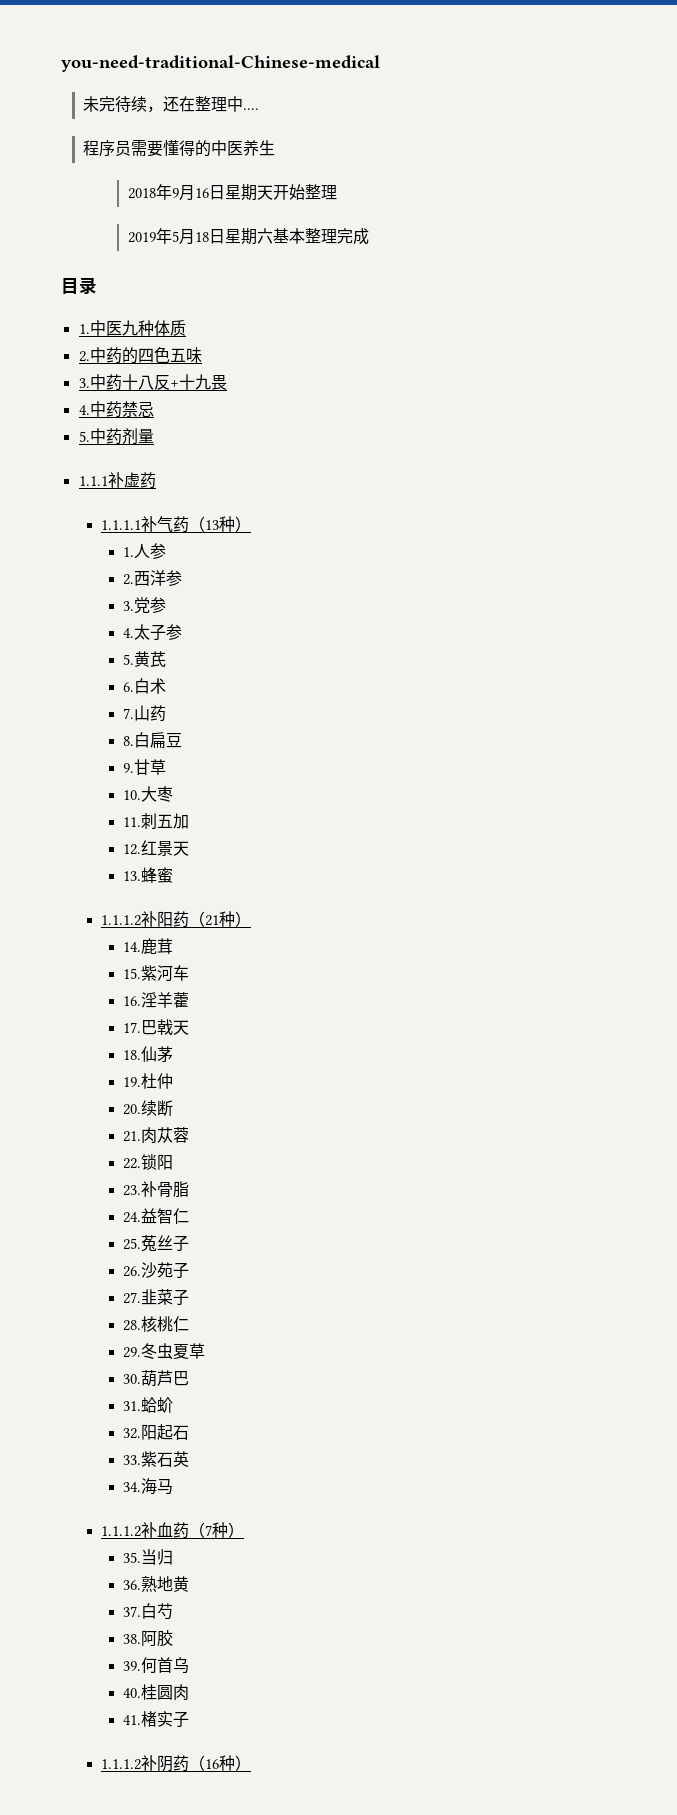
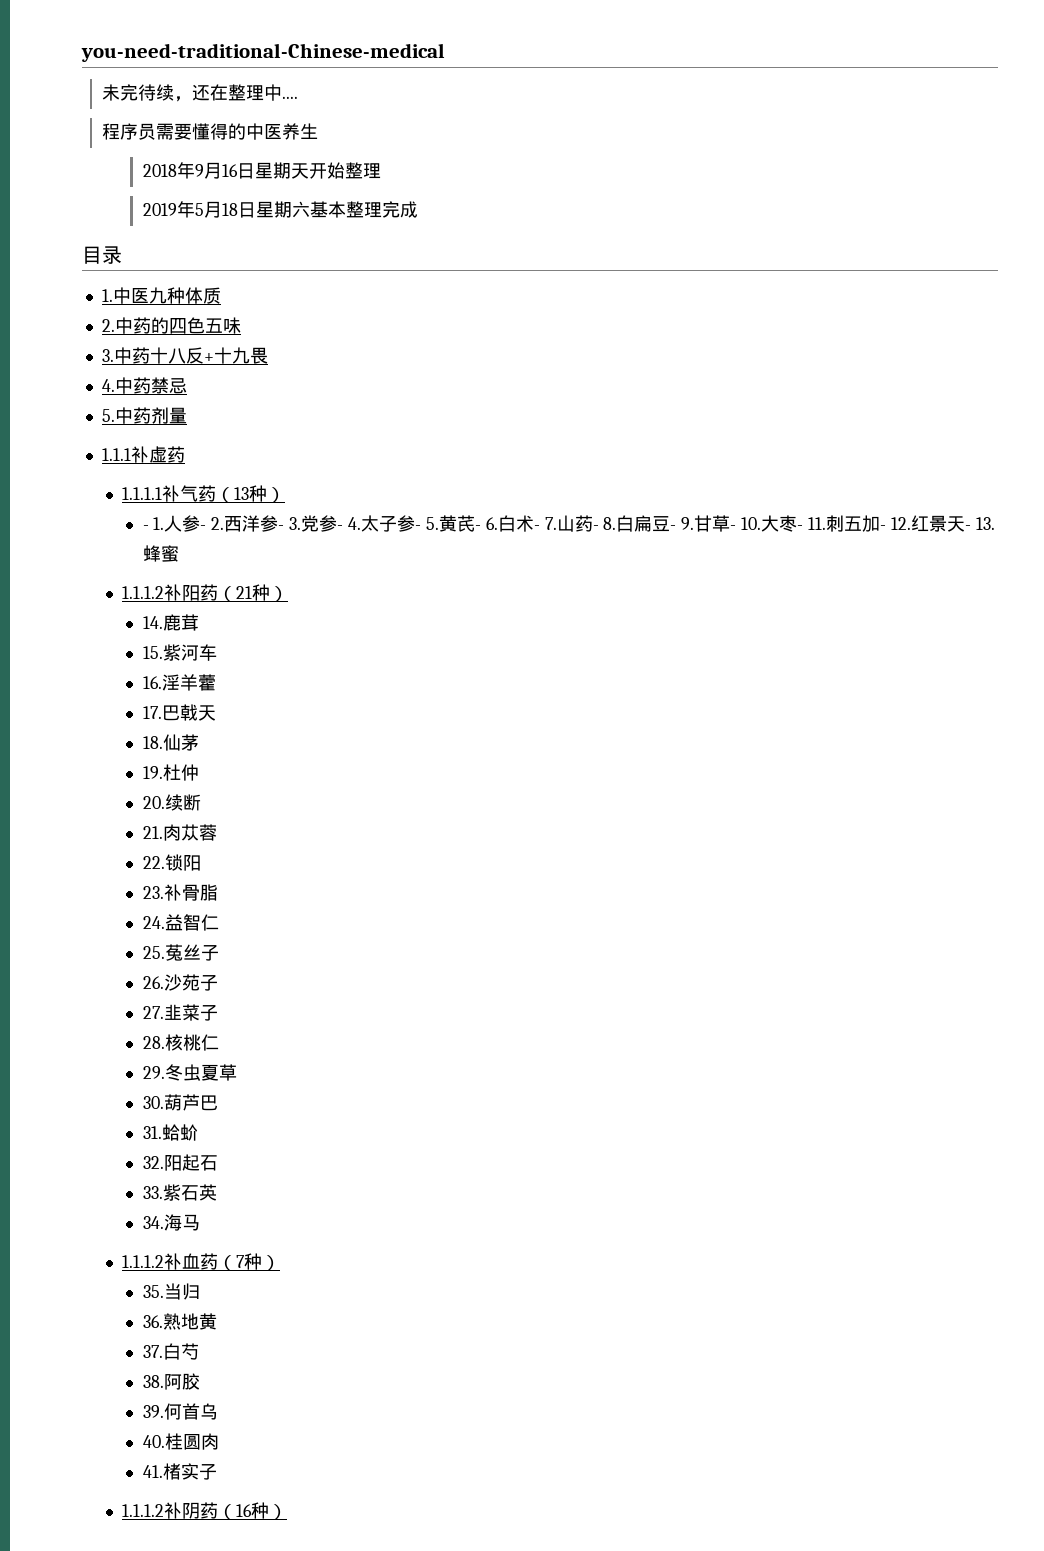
(252, 524) none -> [142,525,149,530] -
(167, 551) // -> [200,525,207,530] -
(183, 578) // -> [278,525,285,530] -
(167, 605) // -> [337,525,344,530] -
(183, 632) // -> [414,525,421,530] -
(167, 659) // -> [474,525,481,530] -
(167, 686) // -> [533,525,540,530] -
(167, 713) // -> [592,525,599,530] -
(183, 740) // -> [670,525,677,530] -
(167, 767) // -> [730,525,737,530] -
(174, 794) // -> [797,525,804,530] -
(190, 821) // -> [879,525,886,530] -
(190, 848) // -> [964,525,971,530] -

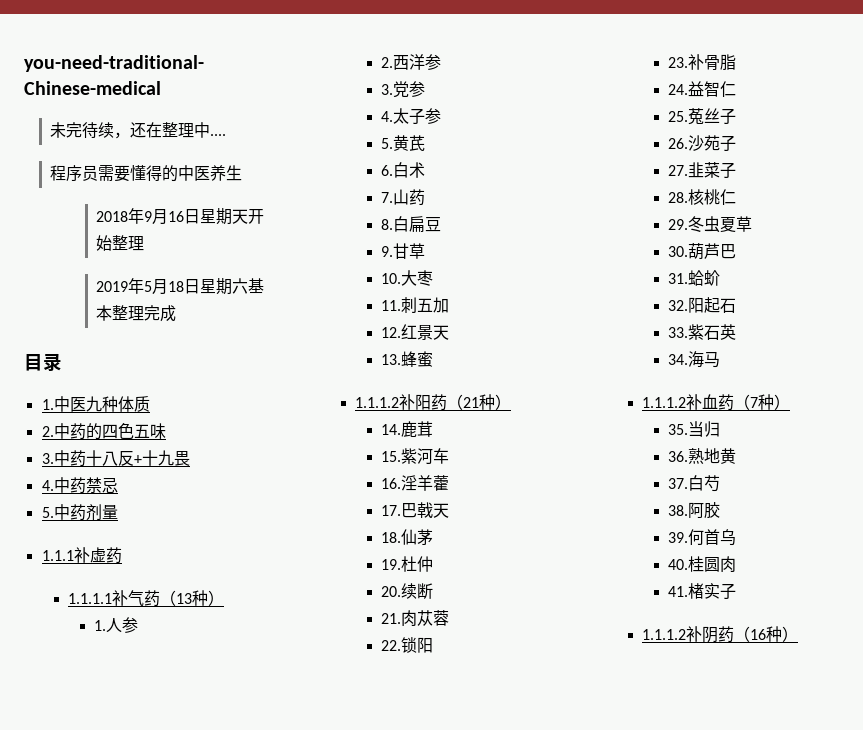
[142,525,149,530] - -> (224, 598) none
[200,525,207,530] - -> (139, 625) //
[278,525,285,530] - -> (442, 62) //
[337,525,344,530] - -> (426, 89) //
[414,525,421,530] - -> (442, 116) //
[474,525,481,530] - -> (426, 143) //
[533,525,540,530] - -> (426, 170) //
[592,525,599,530] - -> (426, 197) //
[670,525,677,530] - -> (442, 224) //
[730,525,737,530] - -> (426, 251) //
[797,525,804,530] - -> (434, 278) //
[879,525,886,530] - -> (450, 305) //
[964,525,971,530] - -> (450, 332) //

